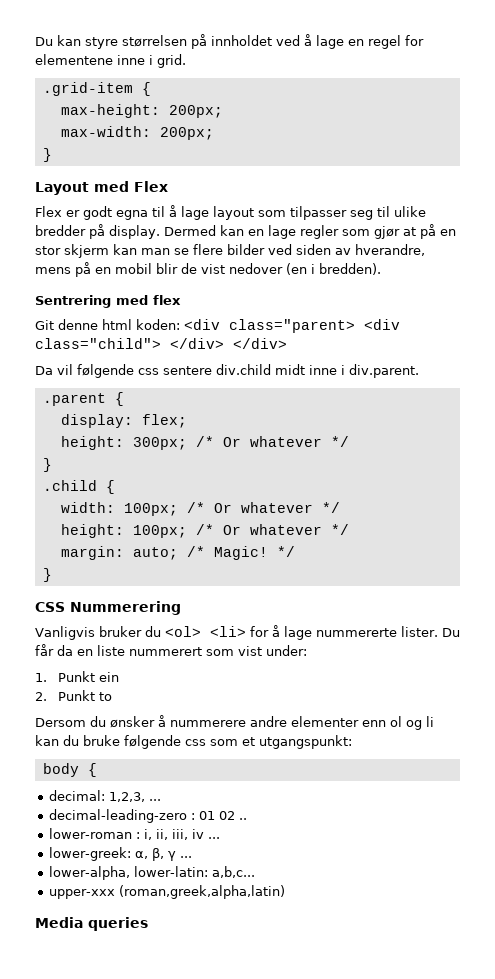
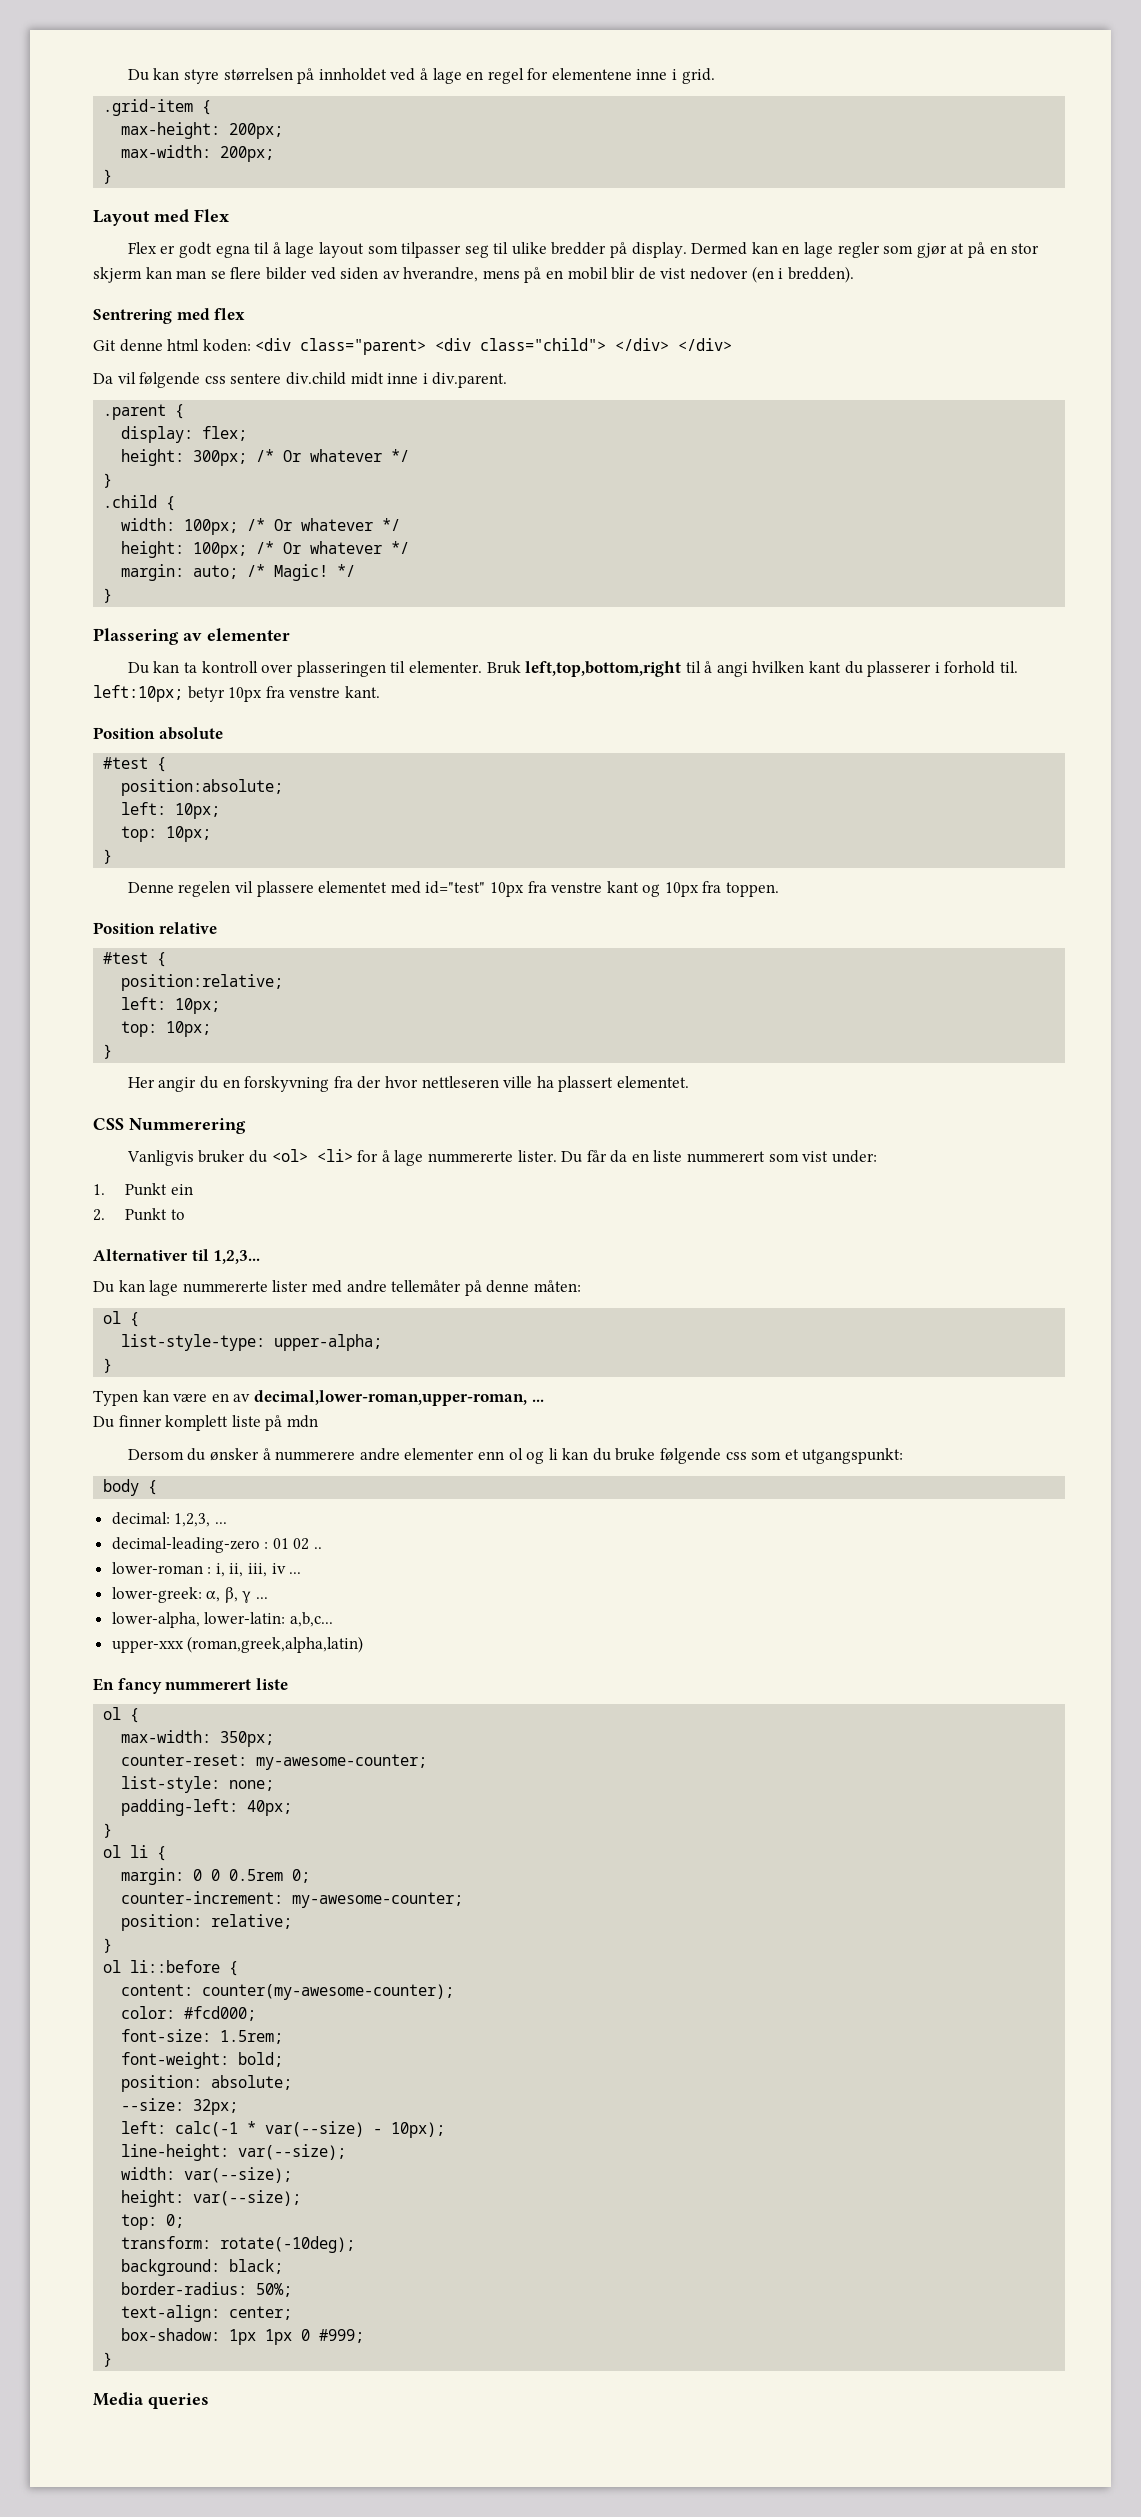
(52, 575) none -> [93,628,290,645] [127,661,1019,677] [93,685,380,702] [93,727,223,740] [103,757,167,772] [121,779,284,796] [121,802,221,819] [121,826,212,842] [103,849,113,864] [127,881,780,897] [93,922,217,934] [103,952,167,967] [121,974,284,991] [121,997,221,1014] [121,1021,212,1037] [103,1044,113,1059] [127,1076,689,1092] // Plassering av elementer // Du kan ta kontroll over plasseringen til elementer. Bruk left,top,bottom,right til å angi hvilken kant du plasserer i forhold til. left:10px; betyr 10px fra venstre kant. // Position absolute // #test { // position:absolute; // left: 10px; // top: 10px; // } // Denne regelen vil plassere elementet med id="test" 10px fra venstre kant og 10px fra toppen. // Position relative // #test { // position:relative; // left: 10px; // top: 10px; // } // Her angir du en forskyvning fra der hvor nettleseren ville ha plassert elementet.
(112, 696) none -> [93,1249,261,1264] [93,1280,581,1296] [103,1311,140,1327] [121,1334,383,1351] [103,1358,113,1373] [93,1390,544,1406] [93,1415,318,1431] // Alternativer til 1,2,3... // Du kan lage nummererte lister med andre tellemåter på denne måten: // ol { // list-style-type: upper-alpha; // } // Typen kan være en av decimal,lower-roman,upper-roman, ... // Du finner komplett liste på mdn
(286, 892) none -> [93,1678,288,1694] [103,1707,140,1723] [121,1730,275,1747] [121,1754,428,1770] [121,1776,275,1793] [121,1799,293,1816] [103,1823,113,1838] [103,1845,167,1861] [121,1868,311,1885] [121,1891,464,1908] [121,1914,293,1931] [103,1938,113,1953] [103,1960,239,1976] [121,1984,455,2000] [121,2006,257,2021] [121,2029,284,2044] [121,2052,284,2069] [121,2075,293,2092] [121,2098,239,2115] [121,2121,446,2138] [121,2144,347,2161] [121,2167,293,2183] [121,2190,302,2207] [121,2214,185,2230] [121,2236,356,2253] [121,2259,284,2276] [121,2282,293,2297] [121,2305,293,2322] [121,2328,365,2345] [103,2352,113,2367] // En fancy nummerert liste // ol { // max-width: 350px; // counter-reset: my-awesome-counter; // list-style: none; // padding-left: 40px; // } // ol li { // margin: 0 0 0.5rem 0; // counter-increment: my-awesome-counter; // position: relative; // } // ol li::before { // content: counter(my-awesome-counter); // color: #fcd000; // font-size: 1.5rem; // font-weight: bold; // position: absolute; // --size: 32px; // left: calc(-1 * var(--size) - 10px); // line-height: var(--size); // width: var(--size); // height: var(--size); // top: 0; // transform: rotate(-10deg); // background: black; // border-radius: 50%; // text-align: center; // box-shadow: 1px 1px 0 #999; // }

